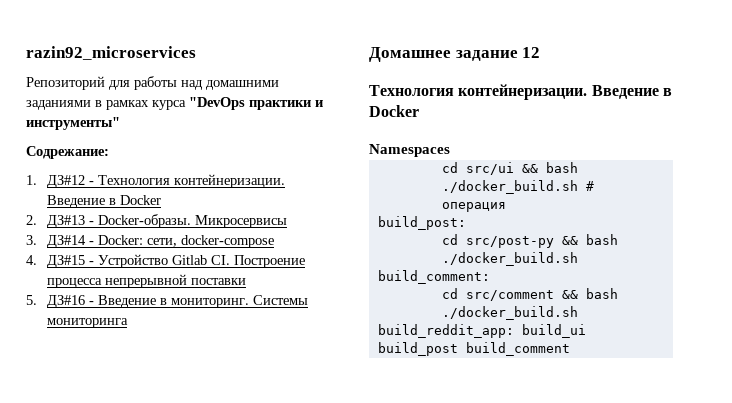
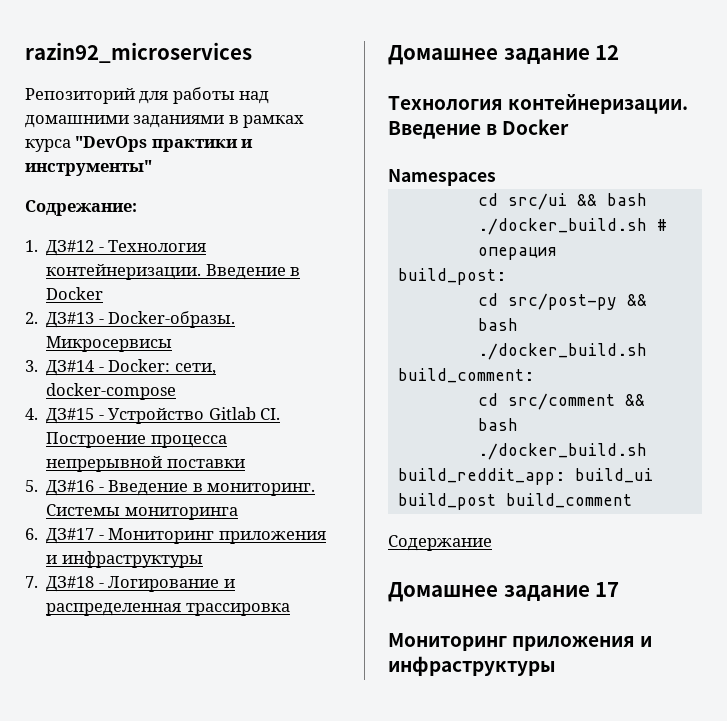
(129, 323) none -> [25,528,326,544] [46,551,203,568] [25,576,235,592] [46,603,290,616] // 6. ДЗ#17 - Мониторинг приложения и инфраструктуры // 7. ДЗ#18 - Логирование и распределенная трассировка
(570, 349) none -> [388,535,492,551] [388,582,620,602] [388,633,653,651] [388,656,556,676] // Содержание // Домашнее задание 17 // Мониторинг приложения и инфраструктуры

